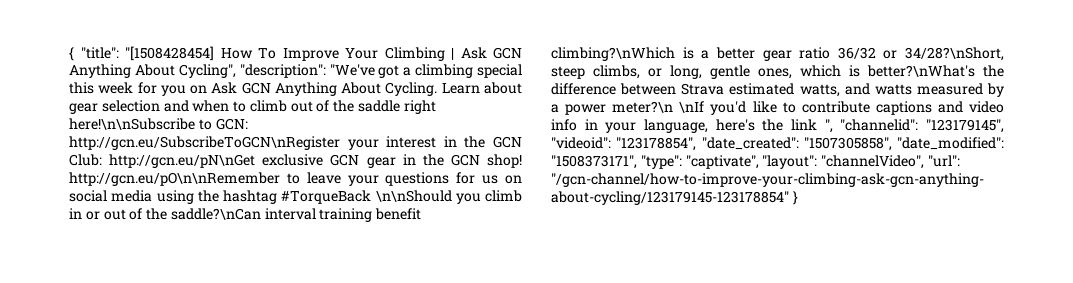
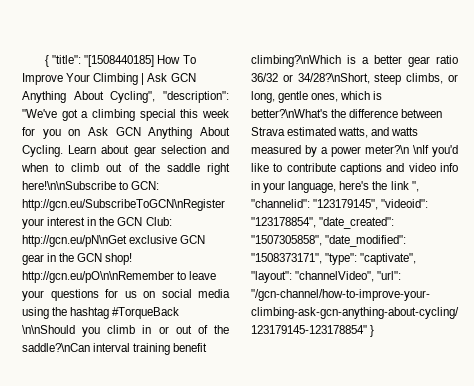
[125,46,214,61] "[1508428454] -> [84,55,155,67] "[1508440185]

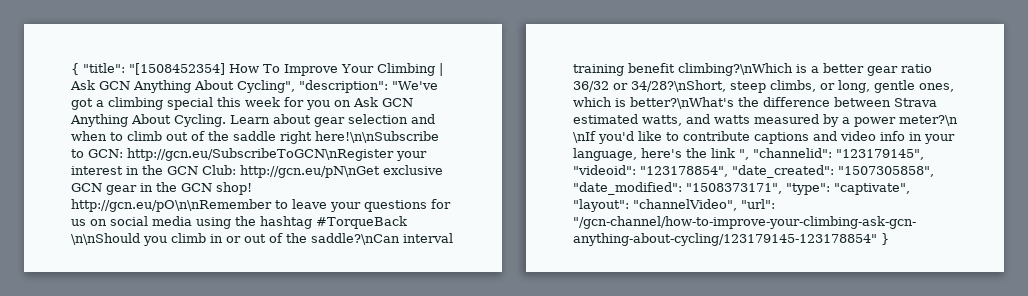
[84,55,155,67] "[1508440185] -> [129,63,225,75] "[1508452354]

